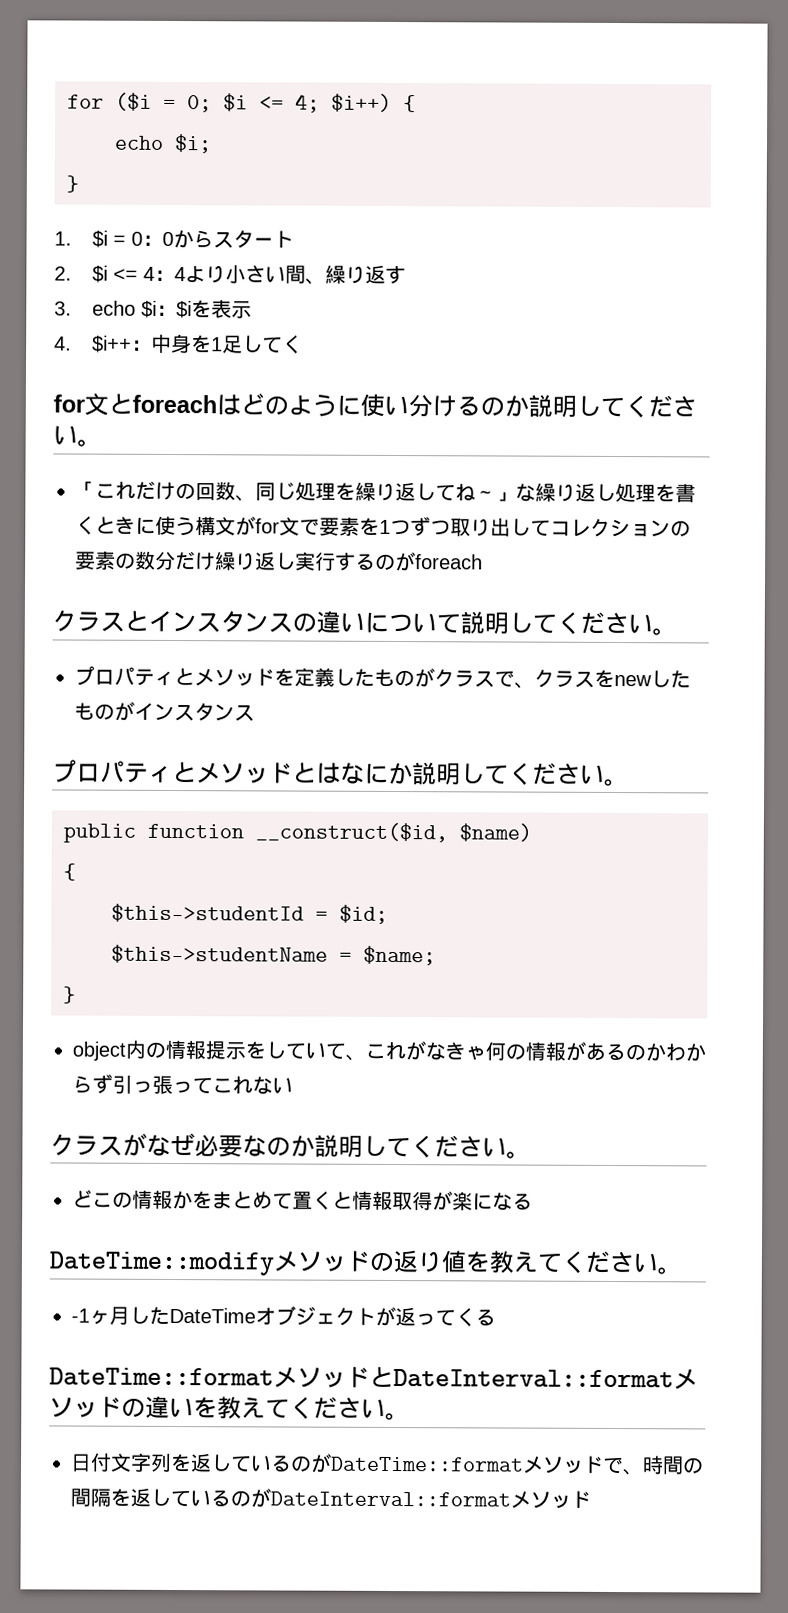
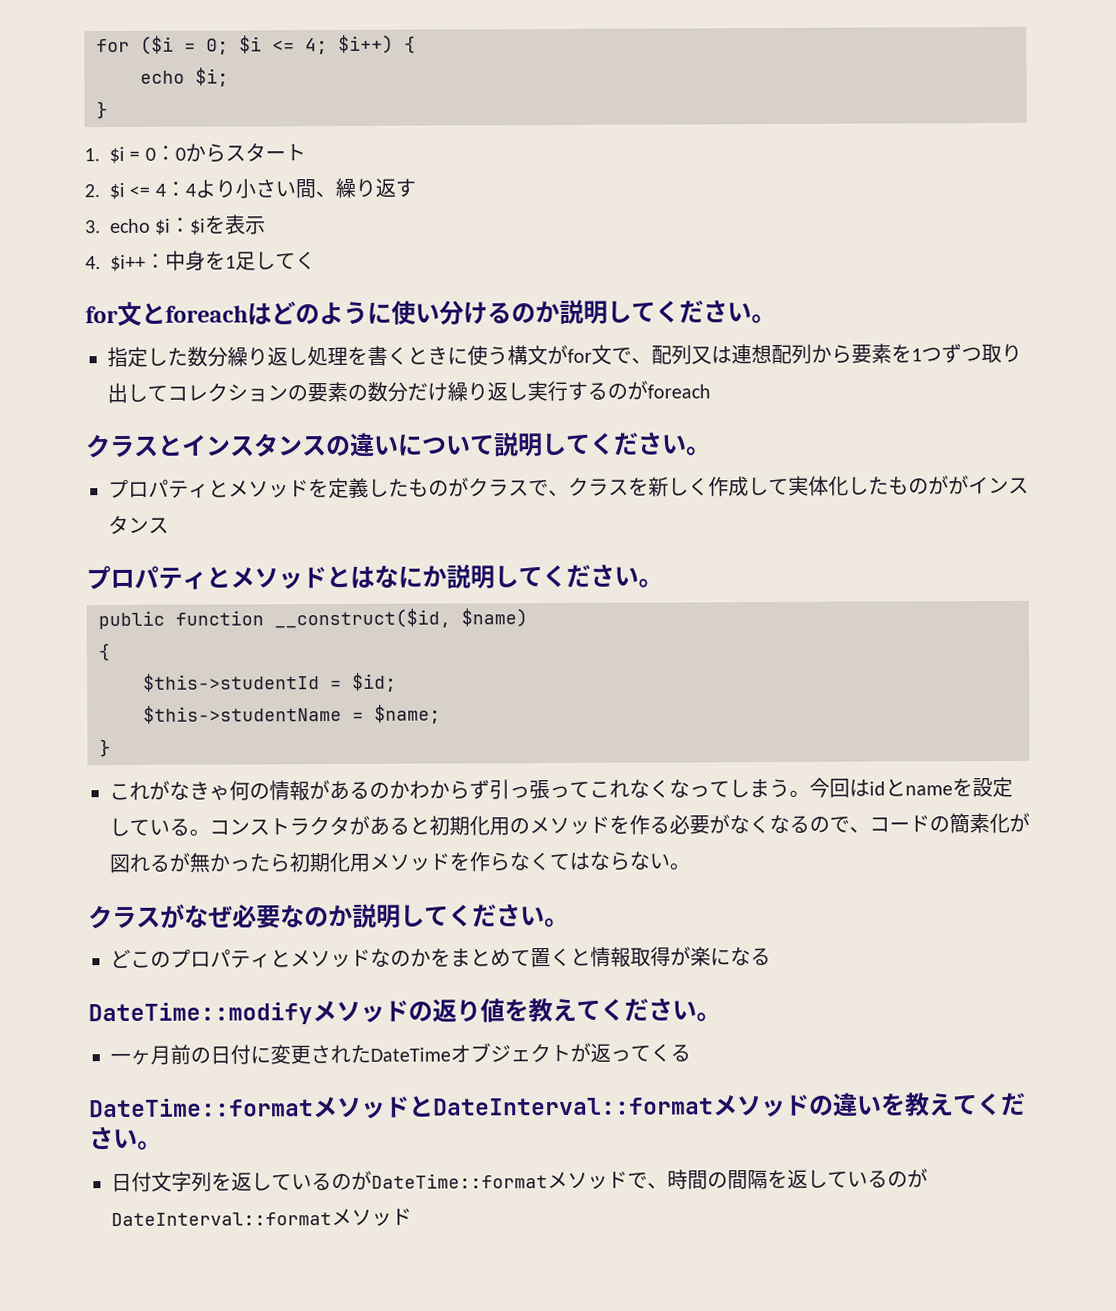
[75,480,536,502] 「これだけの回数、同じ処理を繰り返してね～」な -> [107,346,228,368] 指定した数分
(320, 527) none -> [631,343,852,365] 、配列又は連想配列から
[614,670,691,689] [74,701,135,721] newしたものが -> [648,475,969,497] 新しく作成して実体化したものがが
[72,1039,366,1061] object内の情報提示をしていて、 -> (111, 748) none
[272,1077,293,1094] い -> [649,776,1013,798] [109,812,1030,837] [109,851,690,874] くなってしまう。今回はidとnameを設定している。コンストラクタがあると初期化用のメソッドを作る必要がなくなるので、コードの簡素化が図れるが無かったら初期化用メソッドを作らなくてはならない。
[132,1189,173,1209] 情報 -> [170,948,411,969] プロパティとメソッドなの
[71,1306,150,1325] -1ヶ月し -> [110,1044,351,1065] 一ヶ月前の日付に変更され

